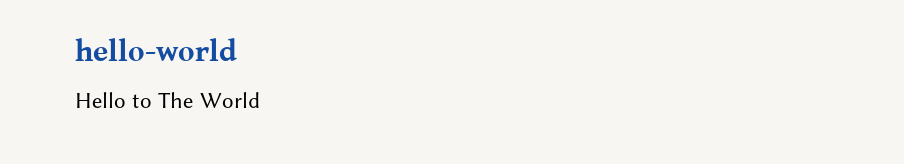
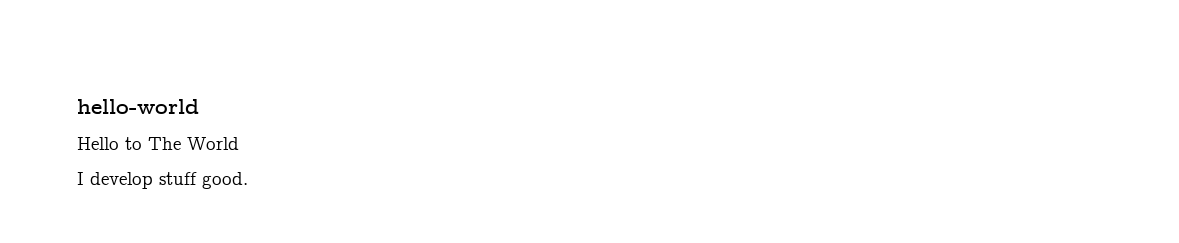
(260, 100) none -> [77,172,248,189] // I develop stuff good.

